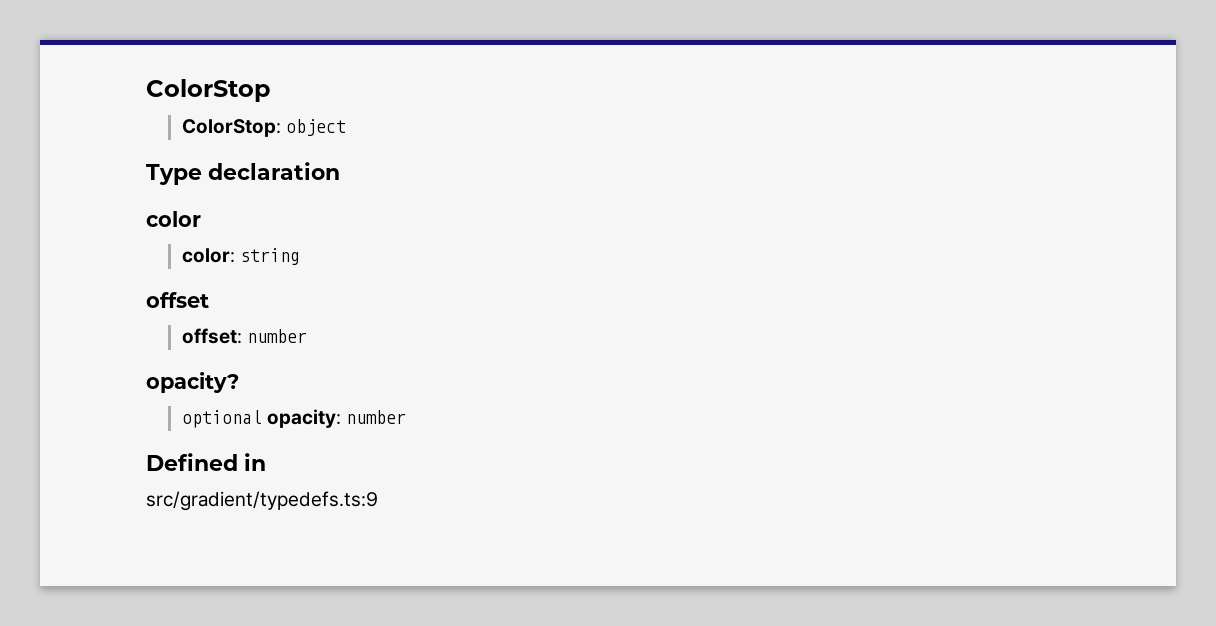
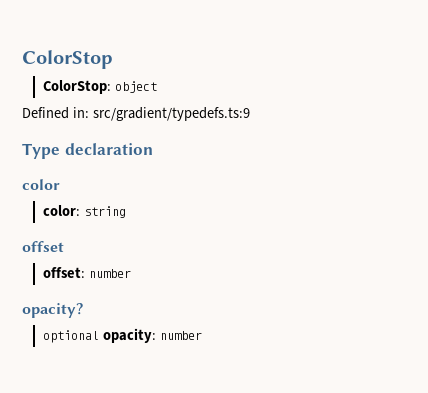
(347, 127) none -> [22,107,250,121] // Defined in: src/gradient/typedefs.ts:9
[146,453,266,471] [146,491,378,511] // Defined in // src/gradient/typedefs.ts:9 -> (202, 335) none

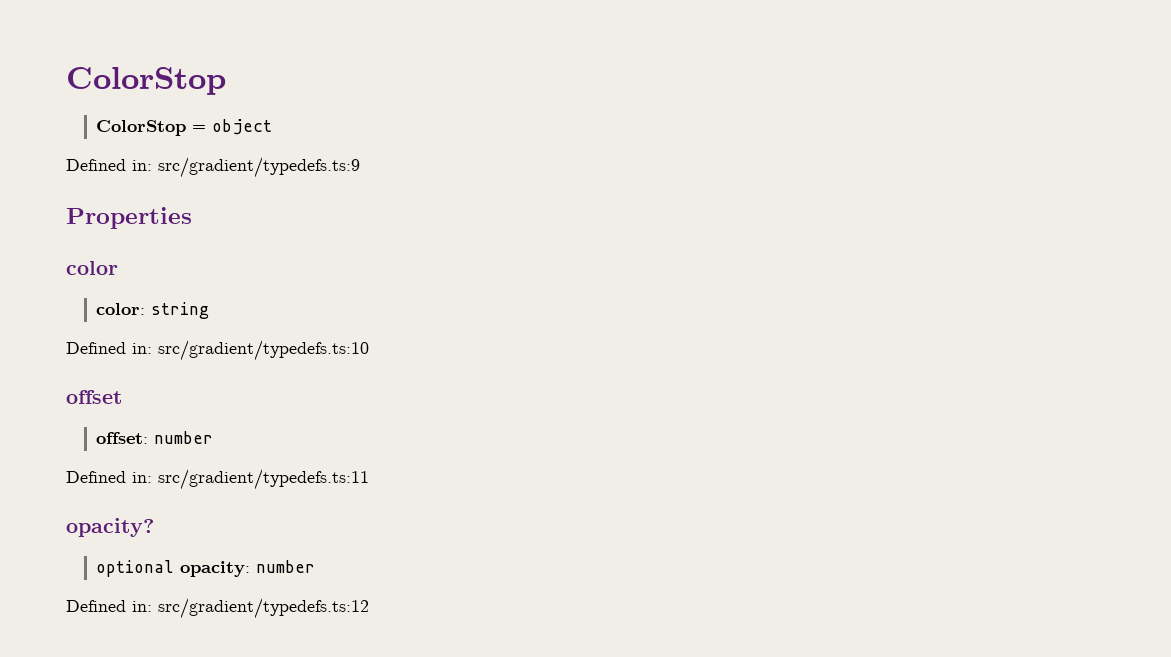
[43,80,112,94] ColorStop: -> [96,120,207,136] ColorStop =
[22,143,153,159] Type declaration -> [66,207,192,229] Properties
(126, 212) none -> [66,340,369,361] // Defined in: src/gradient/typedefs.ts:10
(131, 273) none -> [66,469,369,490] // Defined in: src/gradient/typedefs.ts:11
(202, 335) none -> [66,598,369,619] // Defined in: src/gradient/typedefs.ts:12

